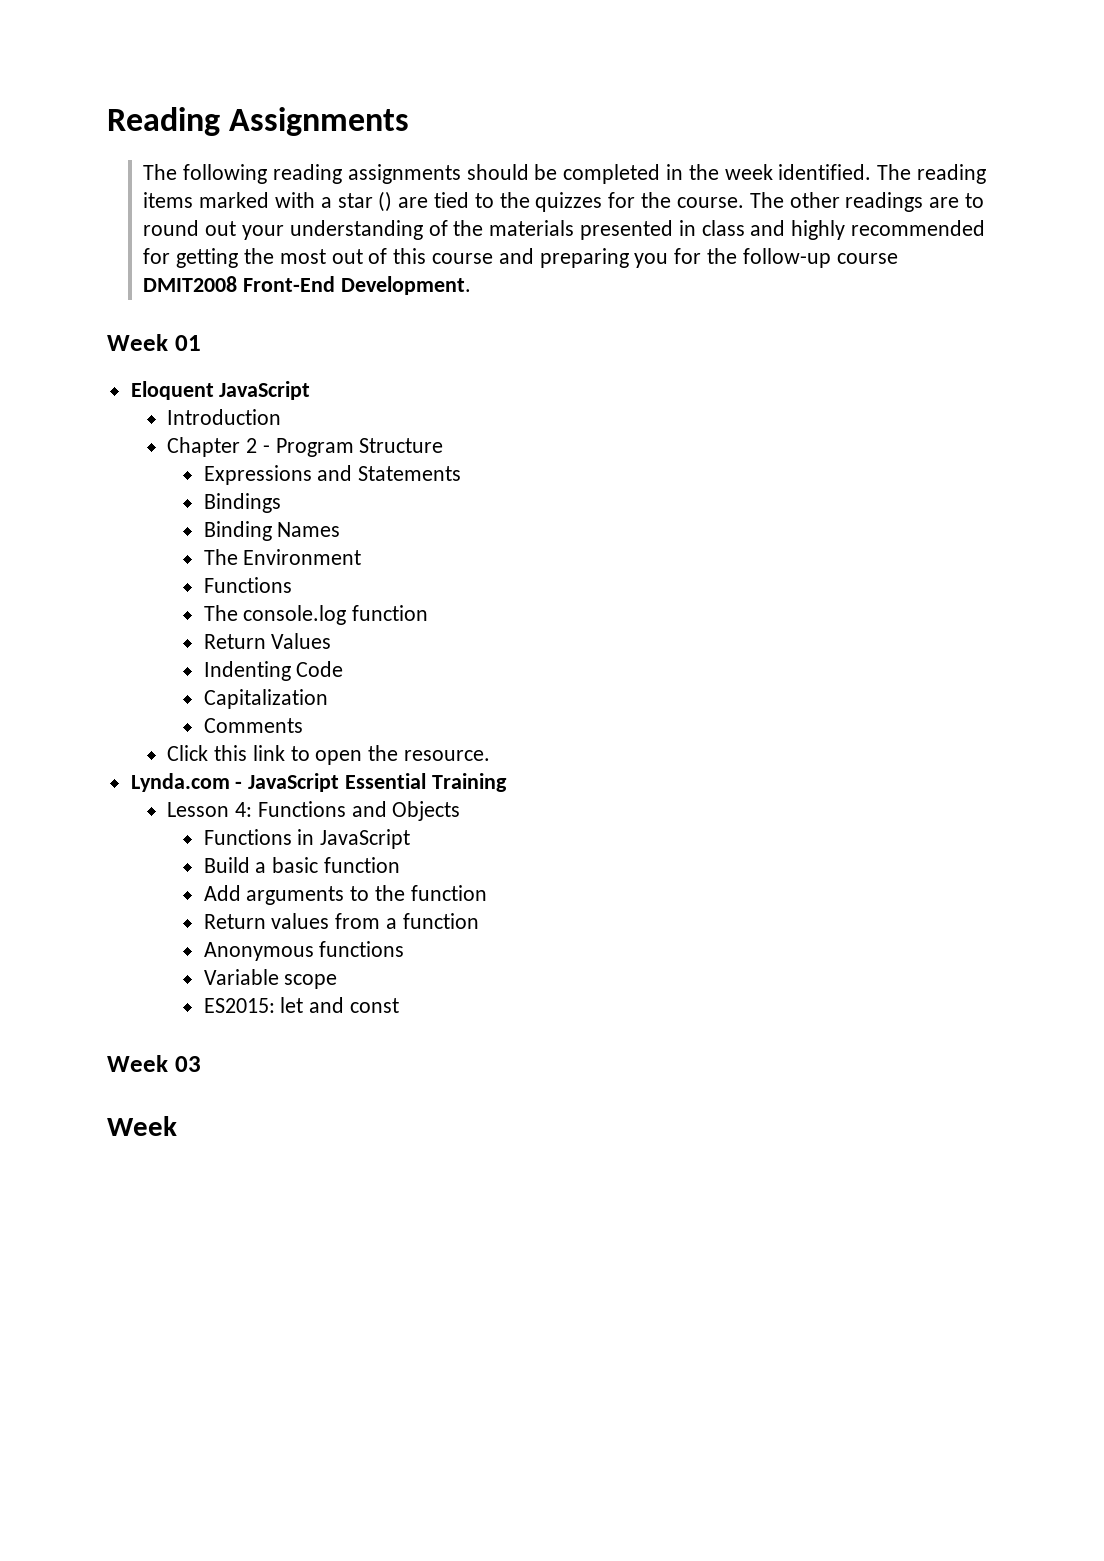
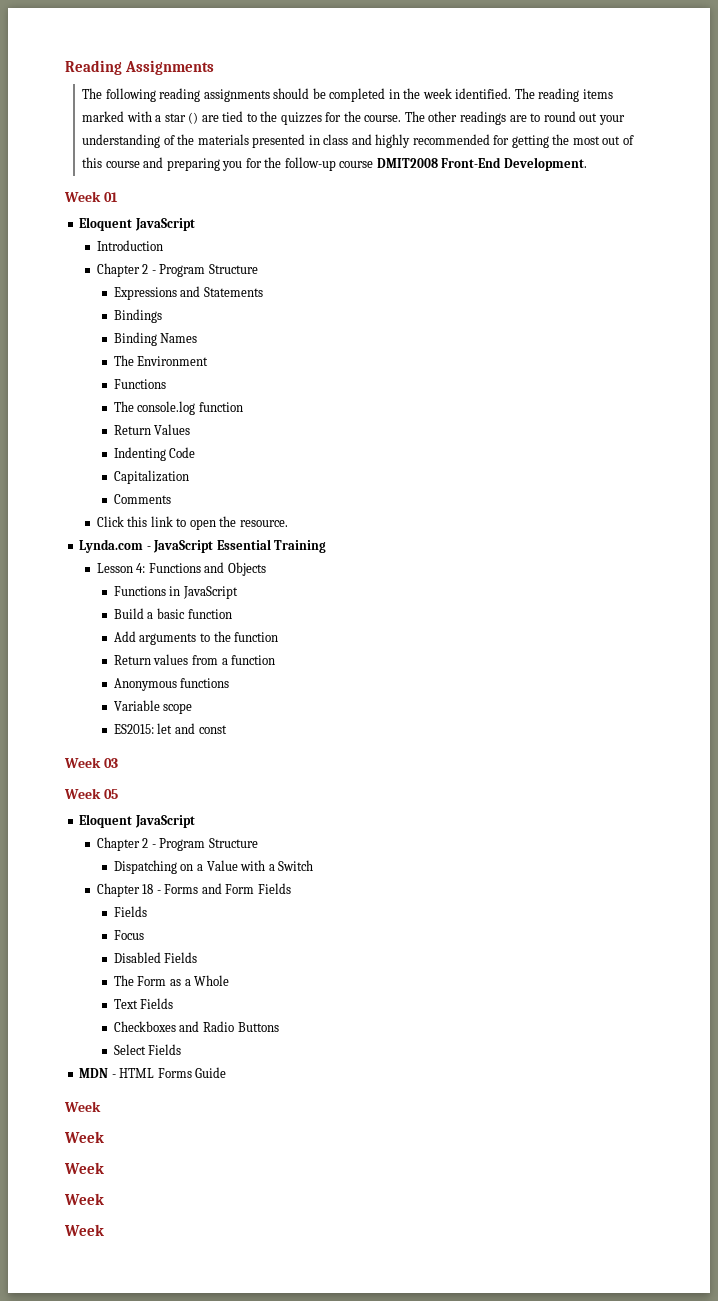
(201, 1064) none -> [64,788,118,799] [79,814,195,828] [96,837,258,851] [113,860,314,874] [96,883,291,897] [113,906,147,917] [113,930,144,940] [113,952,198,963] [113,975,230,986] [113,998,174,1009] [113,1021,279,1032] [113,1044,182,1055] [79,1067,227,1078] [64,1101,101,1112] [64,1131,104,1143] [64,1162,104,1174] [64,1193,104,1205] // Week 05 // Eloquent JavaScript // Chapter 2 - Program Structure // Dispatching on a Value with a Switch // Chapter 18 - Forms and Form Fields // Fields // Focus // Disabled Fields // The Form as a Whole // Text Fields // Checkboxes and Radio Buttons // Select Fields // MDN - HTML Forms Guide // Week // Week // Week // Week

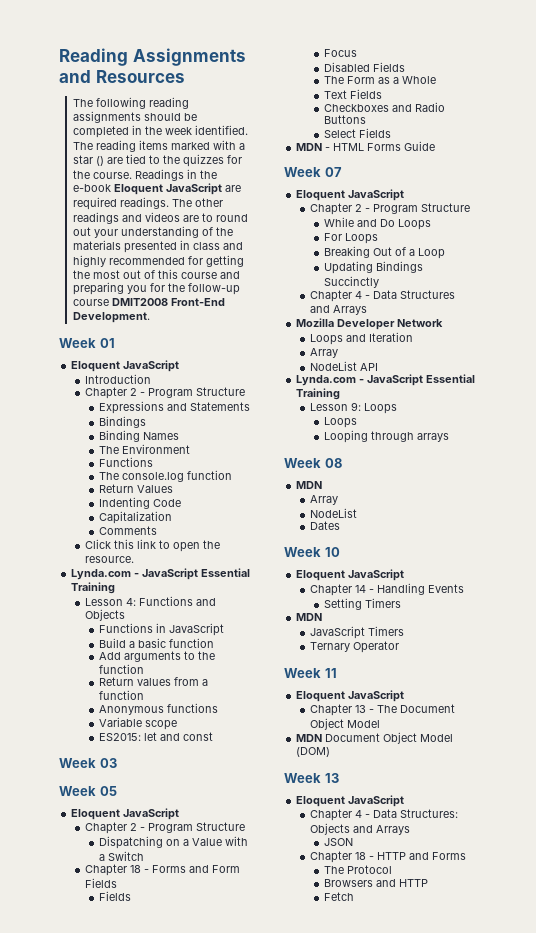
(215, 67) none -> [59,70,185,83] and Resources
(402, 118) none -> [134,169,217,181] [72,183,241,195] [72,197,169,210] Readings in the e-book Eloquent JavaScript are required readings.
(506, 118) none -> [121,212,180,222] and videos
[64,1131,104,1143] [64,1162,104,1174] [64,1193,104,1205] [64,1224,104,1236] // Week // Week // Week // Week -> [324,167,342,177] [296,189,405,201] [310,203,471,215] [324,217,432,230] [324,233,379,244] [324,246,446,259] [324,261,424,274] [324,276,380,288] [310,290,456,302] [310,305,368,315] [296,318,444,330] [310,332,414,345] [310,348,339,358] [310,361,379,371] [296,374,476,386] [296,388,341,400] [310,402,398,414] [324,417,358,428] [324,430,450,443] [284,458,342,468] [296,481,323,489] [310,495,339,505] [310,508,358,518] [310,521,341,530] [284,547,340,557] [296,569,405,581] [310,583,465,596] [324,598,402,610] [296,613,323,621] [310,626,405,639] [310,641,400,653] [284,668,337,678] [296,690,405,702] [310,704,456,716] [310,718,381,730] [296,732,454,744] [296,747,331,757] [284,773,339,783] [296,795,405,807] [310,809,459,821] [310,823,411,835] [324,838,354,846] [310,851,467,863] [324,865,393,874] [324,879,429,887] [324,892,355,901] 07 // Eloquent JavaScript // Chapter 2 - Program Structure // While and Do Loops // For Loops // Breaking Out of a Loop // Updating Bindings Succinctly // Chapter 4 - Data Structures and Arrays // Mozilla Developer Network // Loops and Iteration // Array // NodeList API // Lynda.com - JavaScript Essential Training // Lesson 9: Loops // Loops // Looping through arrays // Week 08 // MDN // Array // NodeList // Dates // Week 10 // Eloquent JavaScript // Chapter 14 - Handling Events // Setting Timers // MDN // JavaScript Timers // Ternary Operator // Week 11 // Eloquent JavaScript // Chapter 13 - The Document Object Model // MDN Document Object Model (DOM) // Week 13 // Eloquent JavaScript // Chapter 4 - Data Structures: Objects and Arrays // JSON // Chapter 18 - HTTP and Forms // The Protocol // Browsers and HTTP // Fetch

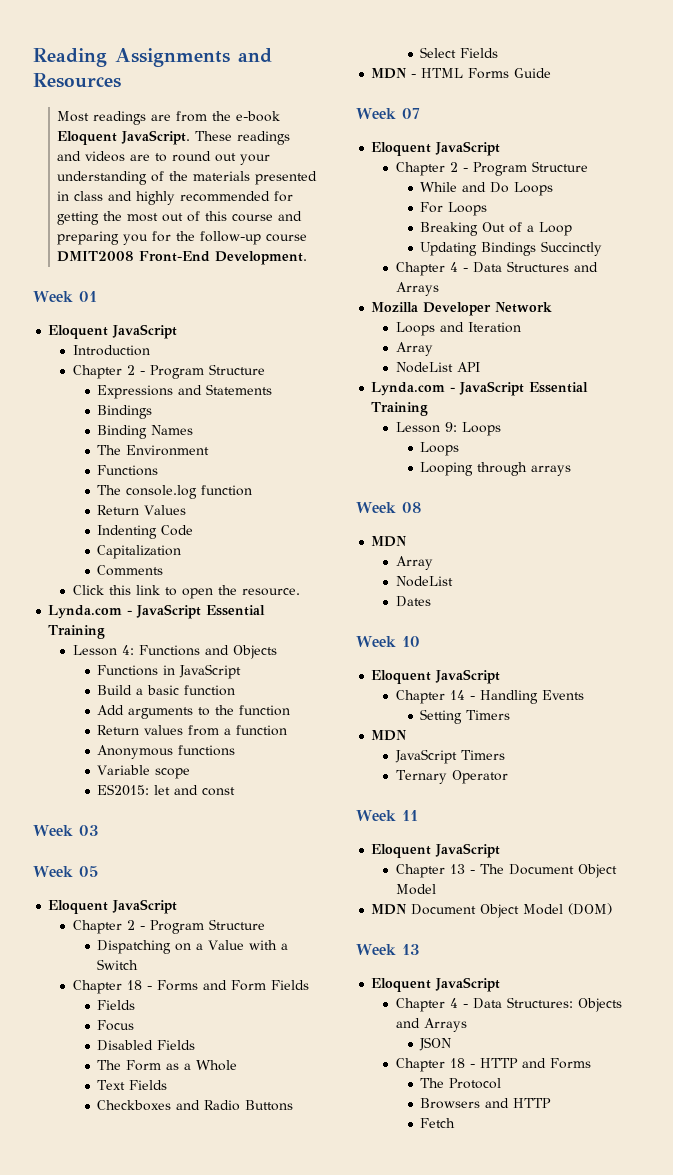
[72,97,189,109] [72,111,197,123] [72,125,248,138] [72,140,245,152] [72,154,242,167] [72,169,217,181] [72,183,241,195] [72,197,223,210] The following reading assignments should be completed in the week identified. The reading items marked with a star () are tied to the quizzes for the course. Readings in the e-book Eloquent JavaScript are required readings. The other -> [57,111,281,125] [57,130,233,145] Most readings are from the e-book Eloquent JavaScript. These

